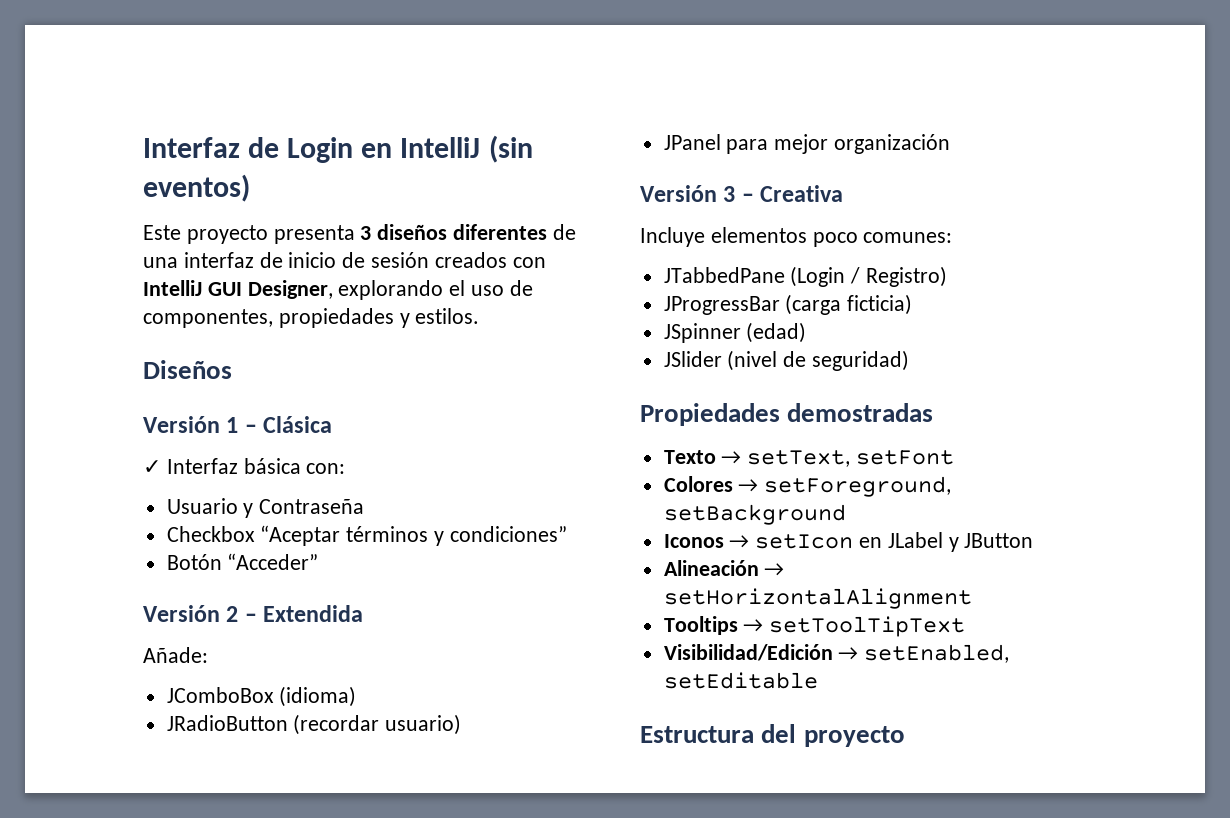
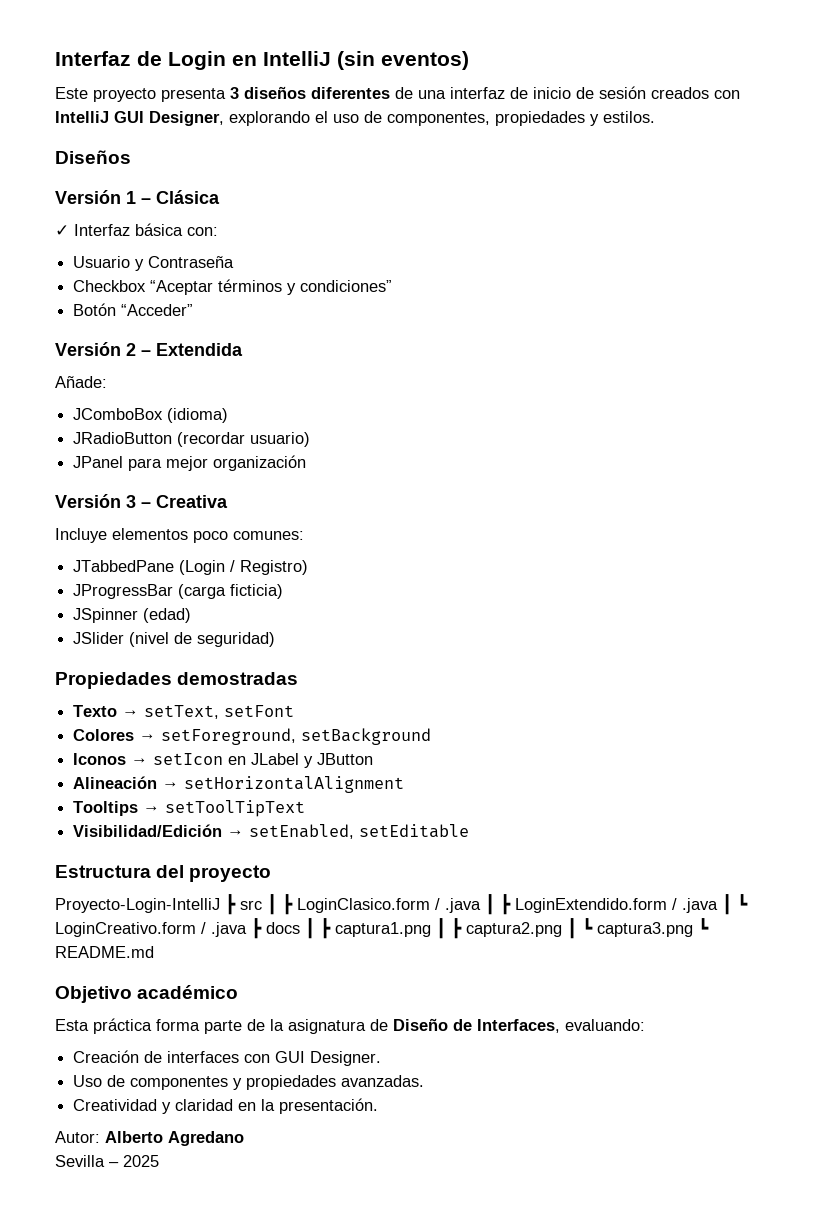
(905, 736) none -> [55,894,748,915] [55,918,709,939] [55,946,154,958] [55,985,239,1003] [55,1018,645,1034] [73,1050,382,1066] [73,1075,425,1090] [73,1098,379,1114] [55,1131,244,1146] [55,1155,159,1167] // Proyecto-Login-IntelliJ ┣ src ┃ ┣ LoginClasico.form / .java ┃ ┣ LoginExtendido.form / .java ┃ ┗ LoginCreativo.form / .java ┣ docs ┃ ┣ captura1.png ┃ ┣ captura2.png ┃ ┗ captura3.png ┗ README.md // Objetivo académico // Esta práctica forma parte de la asignatura de Diseño de Interfaces, evaluando: // Creación de interfaces con GUI Designer. // Uso de componentes y propiedades avanzadas. // Creatividad y claridad en la presentación. // Autor: Alberto Agredano // Sevilla – 2025

